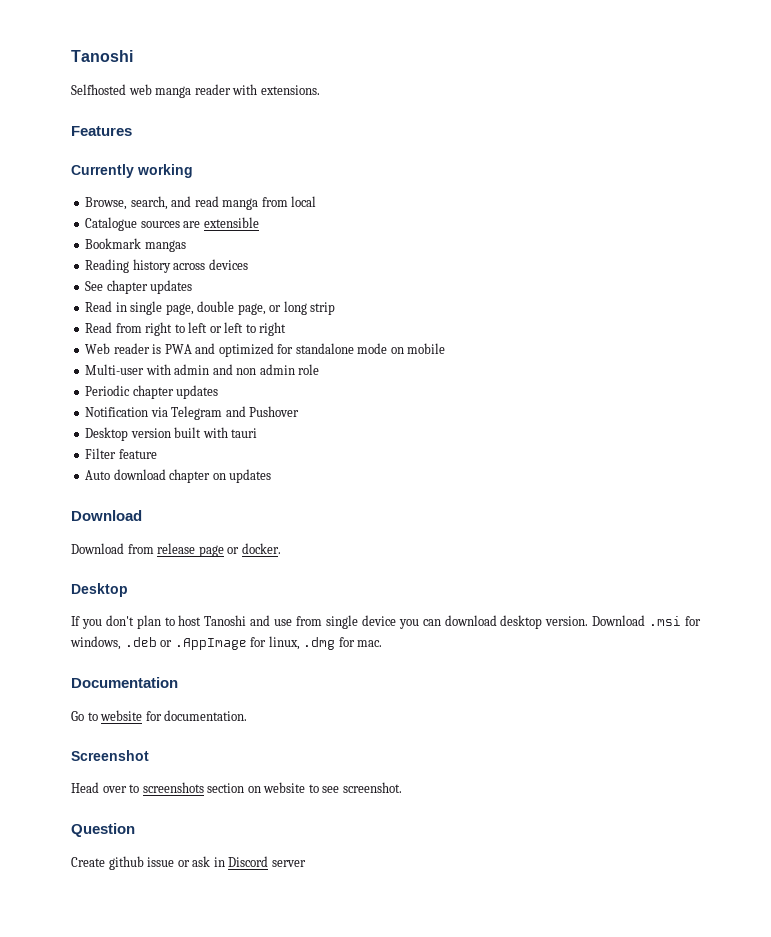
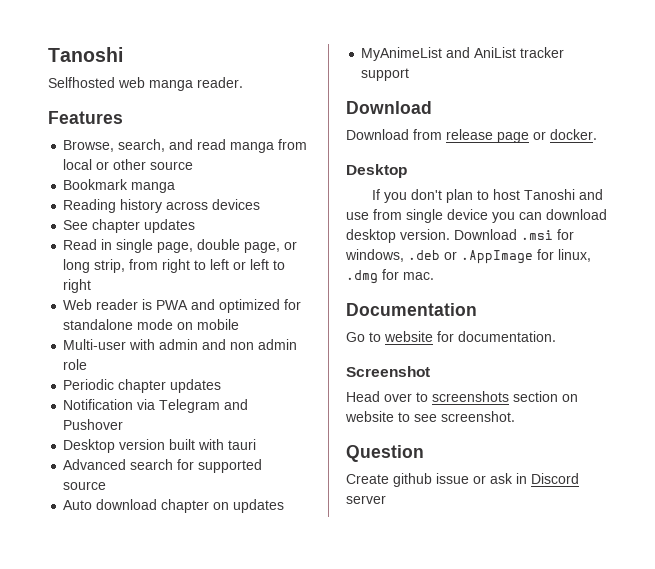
[194,84,320,95] reader with extensions. -> [197,77,243,88] reader.
[71,164,193,178] // Currently working -> (123, 117) none
[85,217,259,231] // Catalogue sources are extensible -> [96,159,194,170] or other source
[144,240,186,252] mangas -> [131,182,176,193] manga
[310,302,336,315] [85,322,113,333] strip // Read -> [94,259,126,273] strip,
[85,448,157,459] Filter feature -> [63,459,263,473] [63,481,107,490] Advanced search for supported source
(272, 476) none -> [361,47,565,61] [361,68,410,81] // MyAnimeList and AniList tracker support

